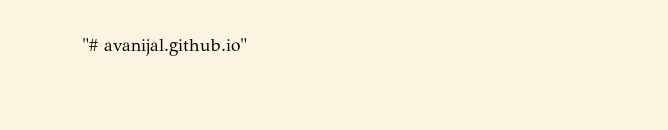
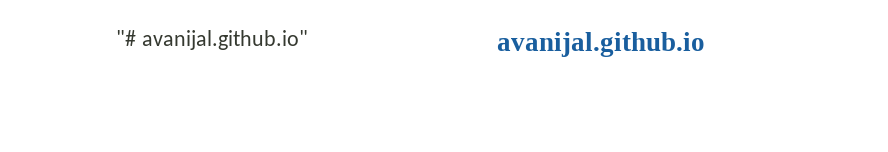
(247, 47) none -> [497,32,705,57] // avanijal.github.io

